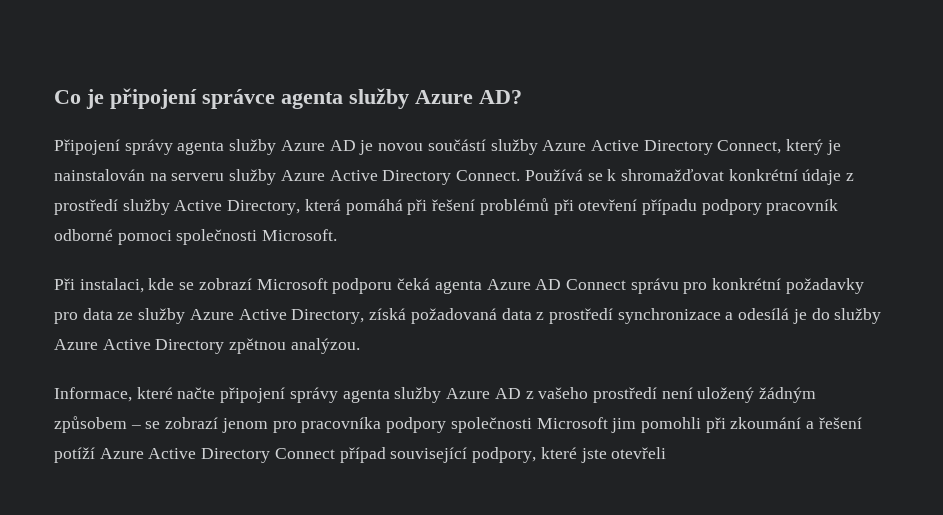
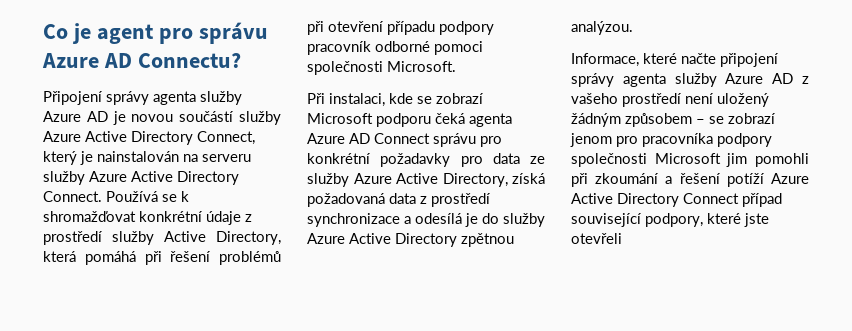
[110,88,522,109] připojení správce agenta služby Azure AD? -> [96,22,268,44] [42,53,241,68] agent pro správu Azure AD Connectu?

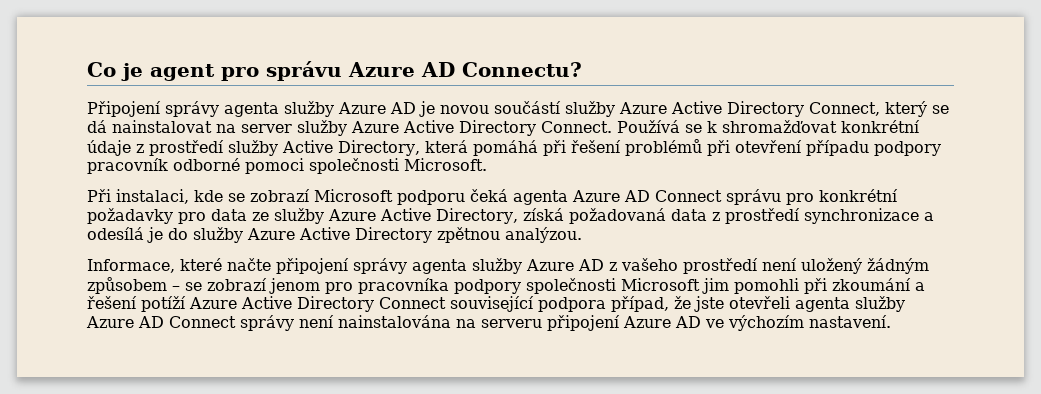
[80,151,251,165] je nainstalován na serveru -> [932,105,949,114] [87,120,292,133] se dá nainstalovat na server
[742,193,782,207] [571,213,769,227] [571,233,622,244] případ související podpory, které jste otevřeli -> [450,296,905,312] [86,315,891,331] související podpora případ, že jste otevřeli agenta služby Azure AD Connect správy není nainstalována na serveru připojení Azure AD ve výchozím nastavení.

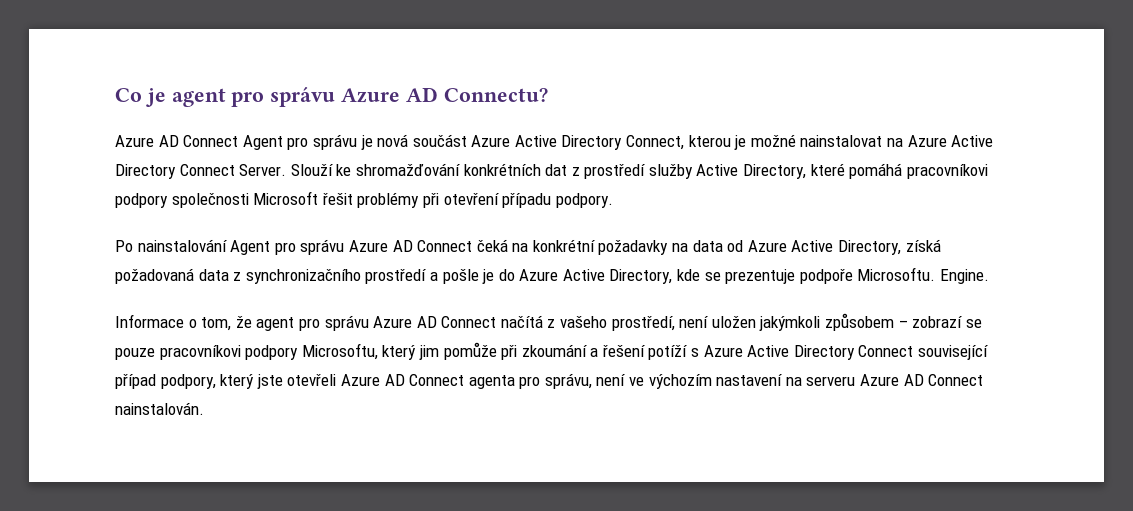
[87,101,949,117] [87,120,920,136] [87,140,131,156] Připojení správy agenta služby Azure AD je novou součástí služby Azure Active Directory Connect, který se dá nainstalovat na server služby Azure Active Directory Connect. Používá se k shromažďovat konkrétní údaje -> [115,134,994,150] [115,163,568,179] Azure AD Connect Agent pro správu je nová součást Azure Active Directory Connect, kterou je možné nainstalovat na Azure Active Directory Connect Server. Slouží ke shromažďování konkrétních dat
[424,139,941,156] [87,158,487,174] [87,189,898,205] [87,208,324,224] která pomáhá při řešení problémů při otevření případu podpory pracovník odborné pomoci společnosti Microsoft. // Při instalaci, kde se zobrazí Microsoft podporu čeká agenta Azure AD Connect správu pro konkrétní požadavky pro data ze služby -> [810,163,988,179] [115,191,613,208] [115,239,744,255] které pomáhá pracovníkovi podpory společnosti Microsoft řešit problémy při otevření případu podpory. // Po nainstalování Agent pro správu Azure AD Connect čeká na konkrétní požadavky na data od
[724,208,934,224] [87,227,144,240] prostředí synchronizace a odesílá -> [245,269,479,284] synchronizačního prostředí a pošle
[193,227,582,243] [87,258,929,274] [87,277,799,294] služby Azure Active Directory zpětnou analýzou. // Informace, které načte připojení správy agenta služby Azure AD z vašeho prostředí není uložený žádným způsobem – se zobrazí jenom pro pracovníka podpory společnosti Microsoft jim pomohli -> [519,267,990,284] [115,313,982,331] [115,342,497,360] Azure Active Directory, kde se prezentuje podpoře Microsoftu. Engine. // Informace o tom, že agent pro správu Azure AD Connect načítá z vašeho prostředí, není uložen jakýmkoli způsobem – zobrazí se pouze pracovníkovi podpory Microsoftu, který jim pomůže
(186, 304) none -> [691,348,700,357] s
[538,296,905,312] [86,315,451,331] podpora případ, že jste otevřeli agenta služby Azure AD Connect správy není nainstalována -> [115,373,784,389] případ podpory, který jste otevřeli Azure AD Connect agenta pro správu, není ve výchozím nastavení
[547,315,891,331] připojení Azure AD ve výchozím nastavení. -> [860,374,984,386] [115,402,204,415] Azure AD Connect nainstalován.

